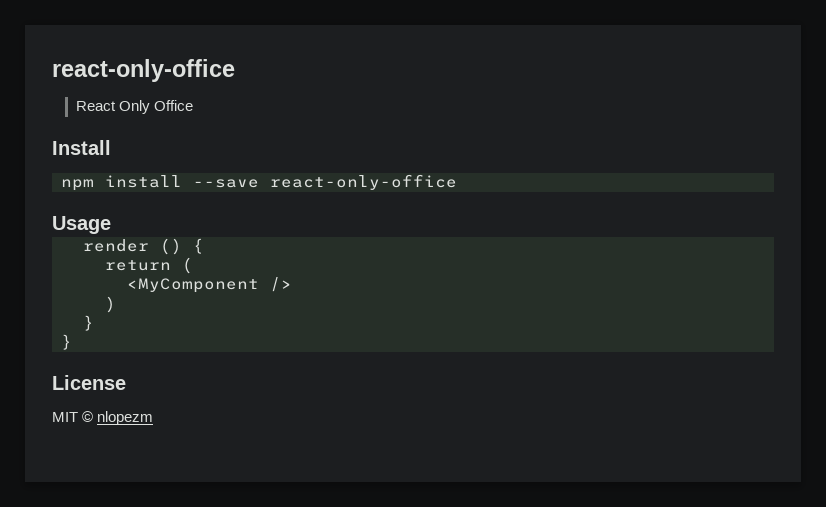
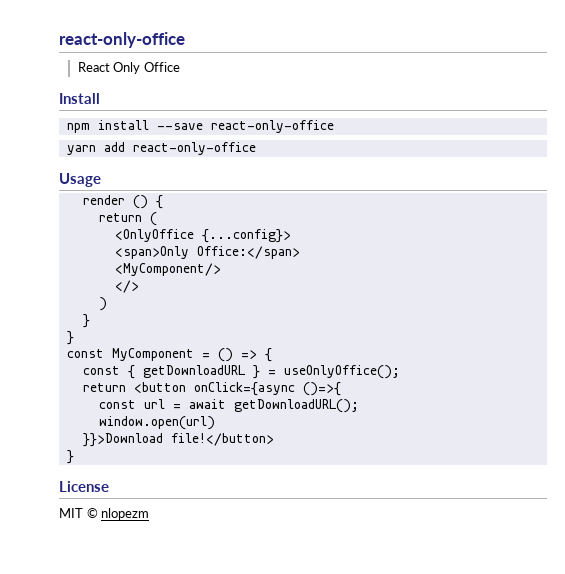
(457, 182) none -> [66,142,256,155] // yarn add react-only-office
[127,277,292,293] [105,296,116,313] [83,315,94,331] <MyComponent /> // ) // } -> [114,229,291,243] [114,246,300,259] [114,263,221,276] [114,280,139,293] [98,297,107,311] [82,314,90,328] [66,331,74,345] [66,348,272,362] [82,365,400,379] [82,382,341,396] [98,399,359,413] [98,416,215,430] [82,433,274,447] <OnlyOffice {...config}> // <span>Only Office:</span> // <MyComponent/> // </> // ) // } // } // const MyComponent = () => { // const { getDownloadURL } = useOnlyOffice(); // return <button onClick={async ()=>{ // const url = await getDownloadURL(); // window.open(url) // }}>Download file!</button>

